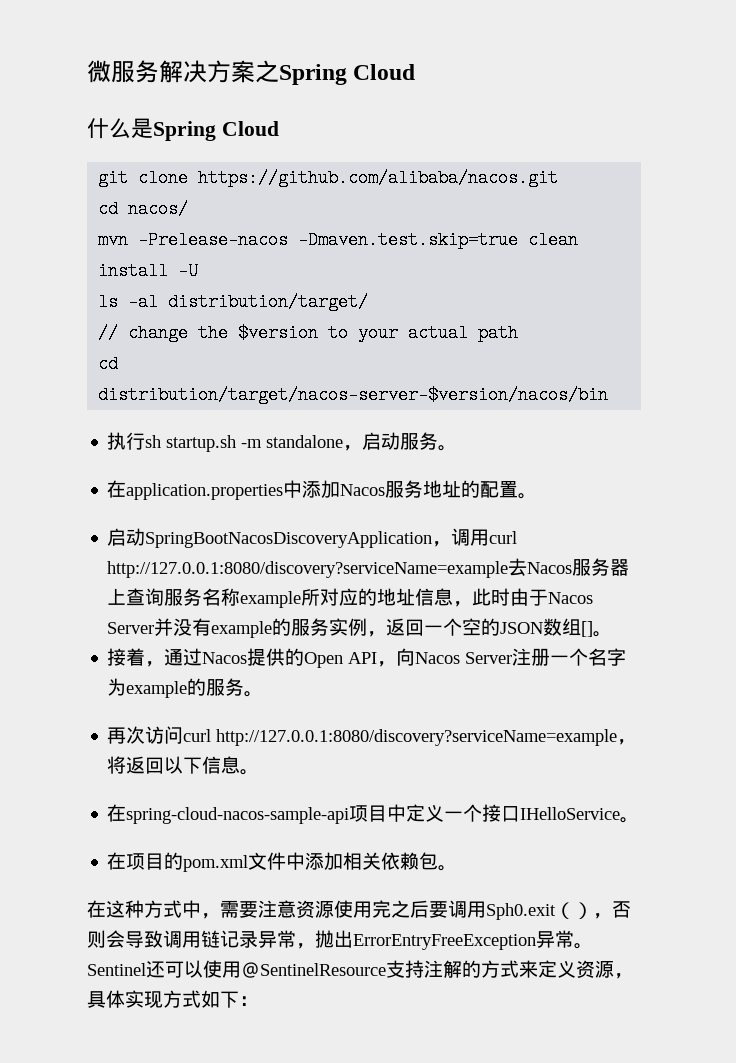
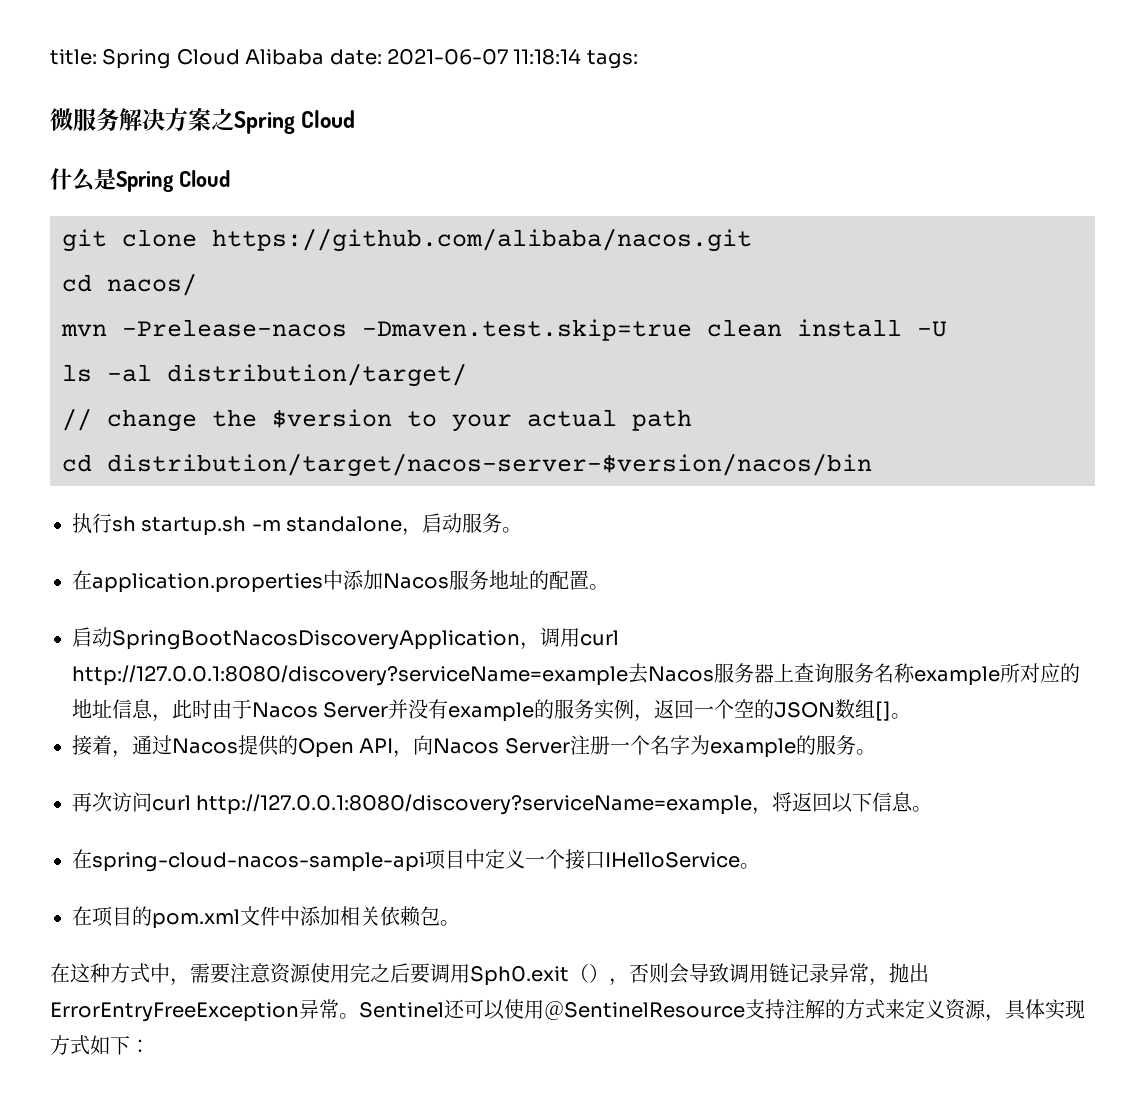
(87, 71) none -> [50,49,638,69] title: Spring Cloud Alibaba date: 2021-06-07 11:18:14 tags: //

